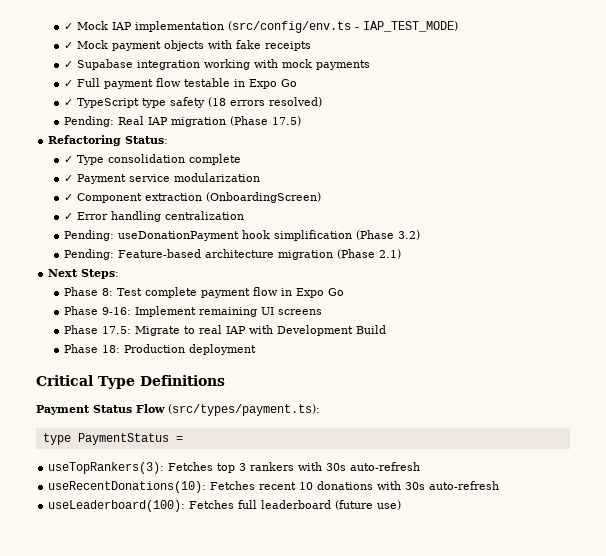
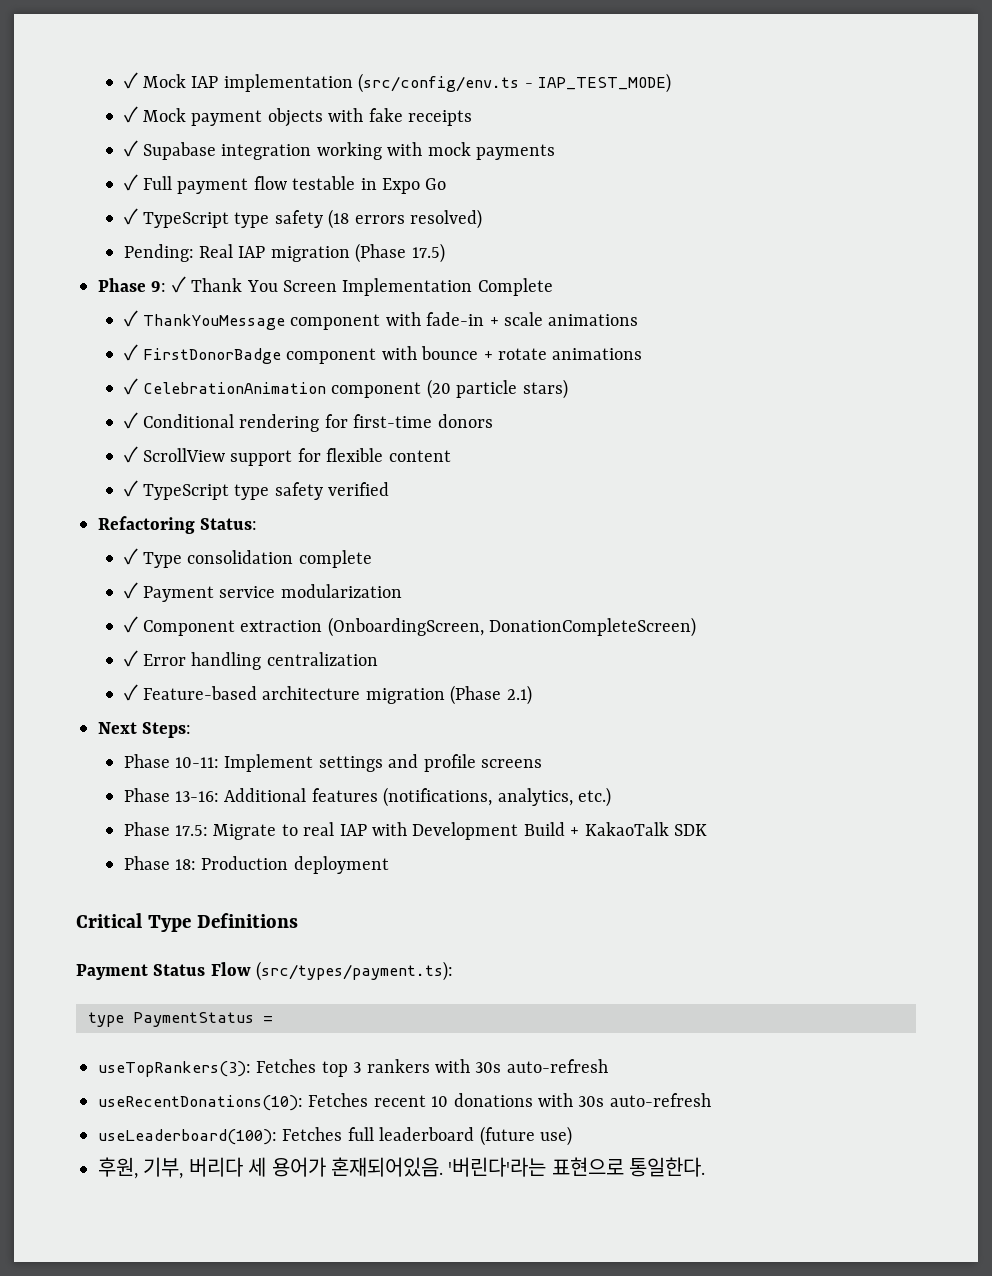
(301, 121) none -> [98,276,553,296] [123,310,639,330] [123,344,643,364] [123,378,568,399] [123,412,493,432] [123,446,451,466] [123,480,390,500] // Phase 9: ✓ Thank You Screen Implementation Complete // ✓ ThankYouMessage component with fade-in + scale animations // ✓ FirstDonorBadge component with bounce + rotate animations // ✓ CelebrationAnimation component (20 particle stars) // ✓ Conditional rendering for first-time donors // ✓ ScrollView support for flexible content // ✓ TypeScript type safety verified
[205,192,321,203] (OnboardingScreen) -> [327,617,697,637] (OnboardingScreen, DonationCompleteScreen)
[63,230,420,241] [63,249,114,260] Pending: useDonationPayment hook simplification (Phase 3.2) // Pending: -> [123,684,138,701] ✓
[101,287,344,298] [63,306,322,317] 8: Test complete payment flow in Expo Go // Phase 9-16: Implement remaining UI screens -> [175,754,543,772] [123,787,612,807] 10-11: Implement settings and profile screens // Phase 13-16: Additional features (notifications, analytics, etc.)
(386, 329) none -> [570,822,708,836] + KakaoTalk SDK
(402, 505) none -> [98,1157,706,1179] // 후원, 기부, 버리다 세 용어가 혼재되어있음. '버린다'라는 표현으로 통일한다.

